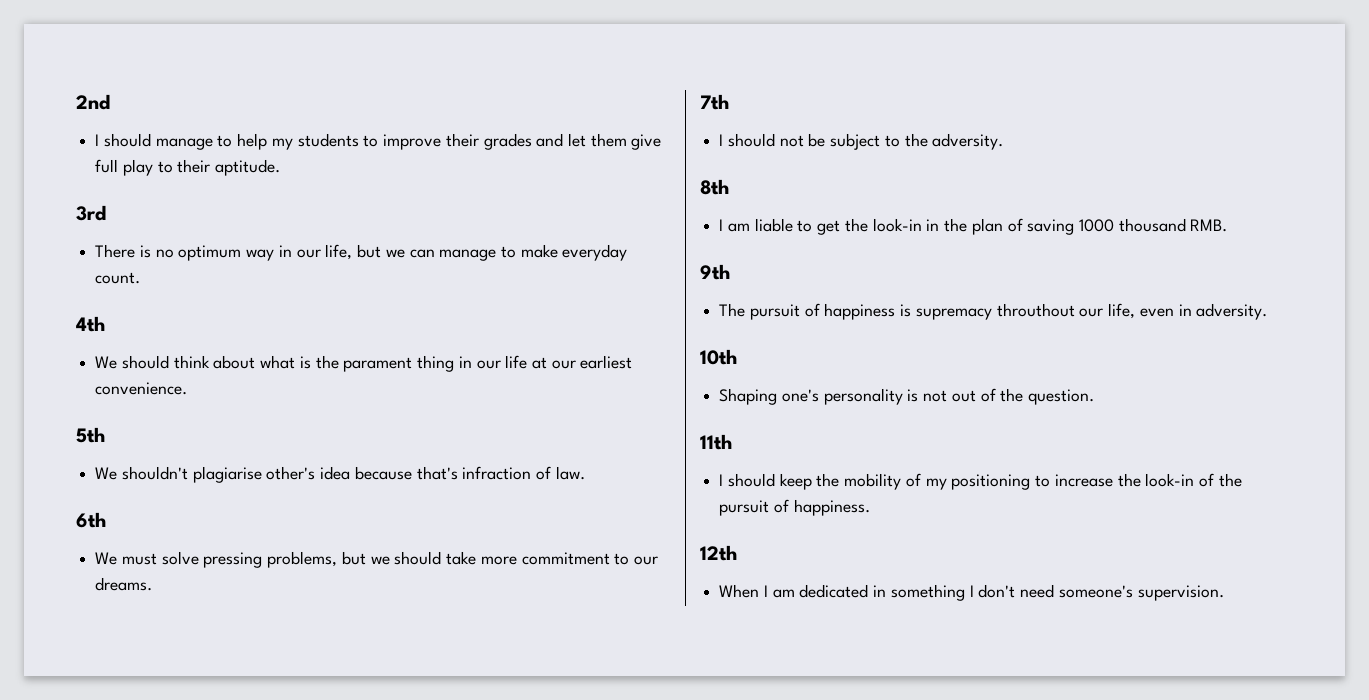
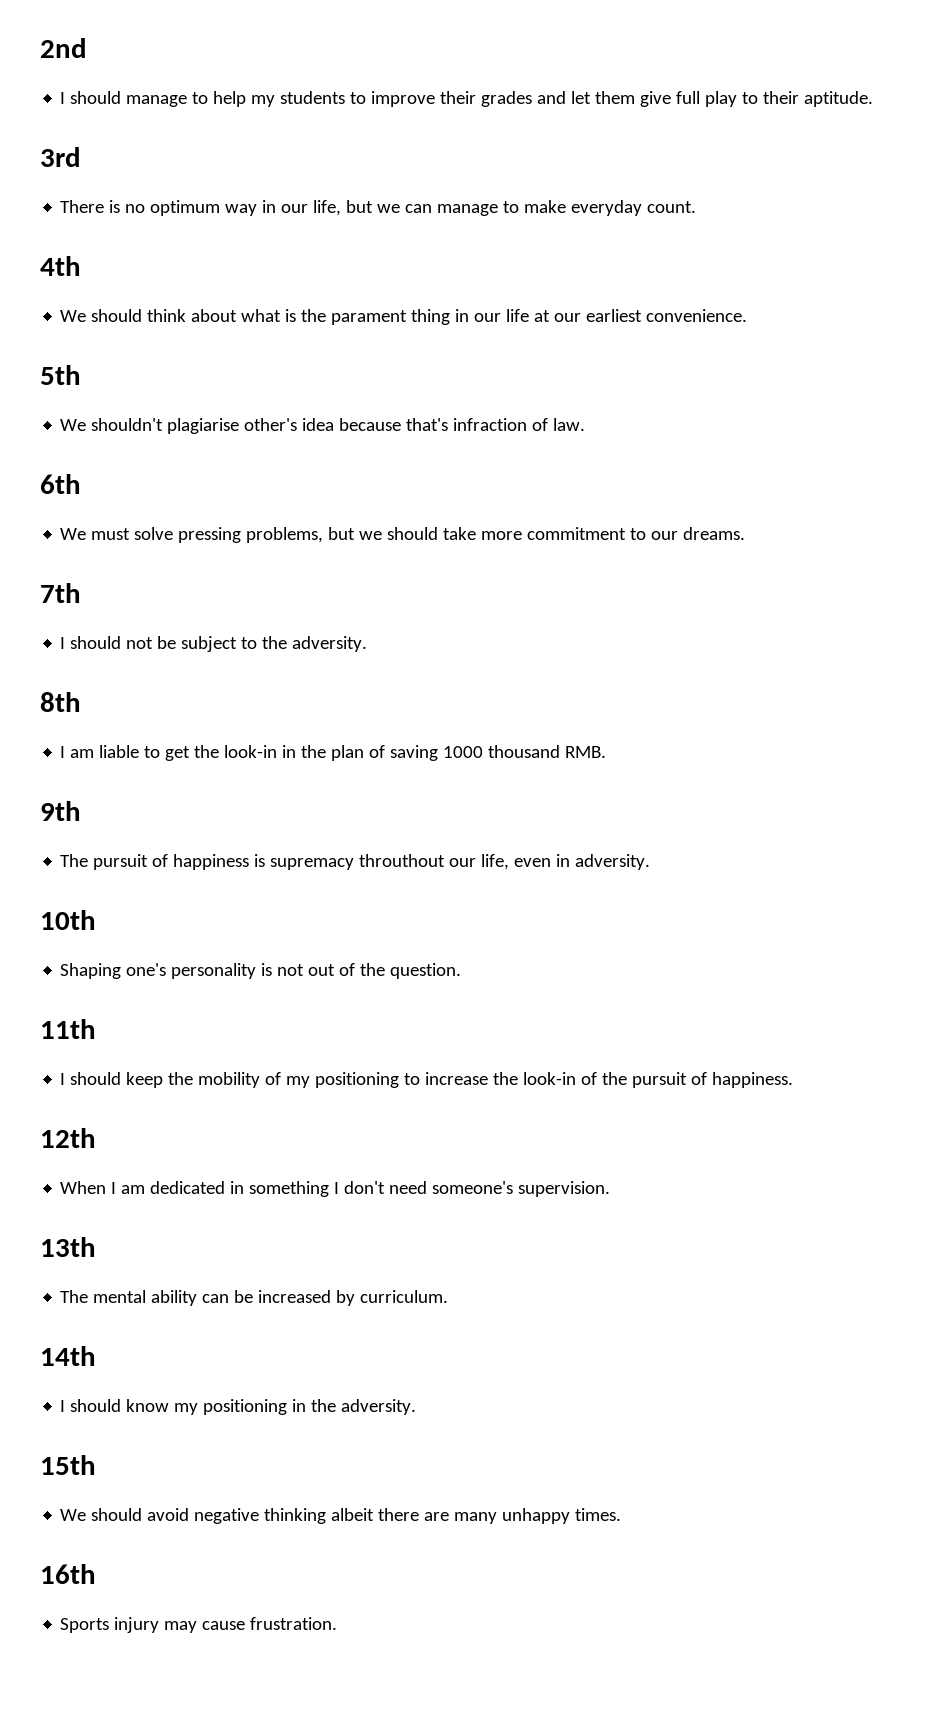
(1224, 593) none -> [40,1237,96,1257] [60,1290,449,1306] [40,1346,96,1366] [60,1399,417,1415] [40,1455,96,1475] [60,1508,622,1524] [40,1564,96,1584] [60,1617,338,1633] // 13th // The mental ability can be increased by curriculum. // 14th // I should know my positioning in the adversity. // 15th // We should avoid negative thinking albeit there are many unhappy times. // 16th // Sports injury may cause frustration.

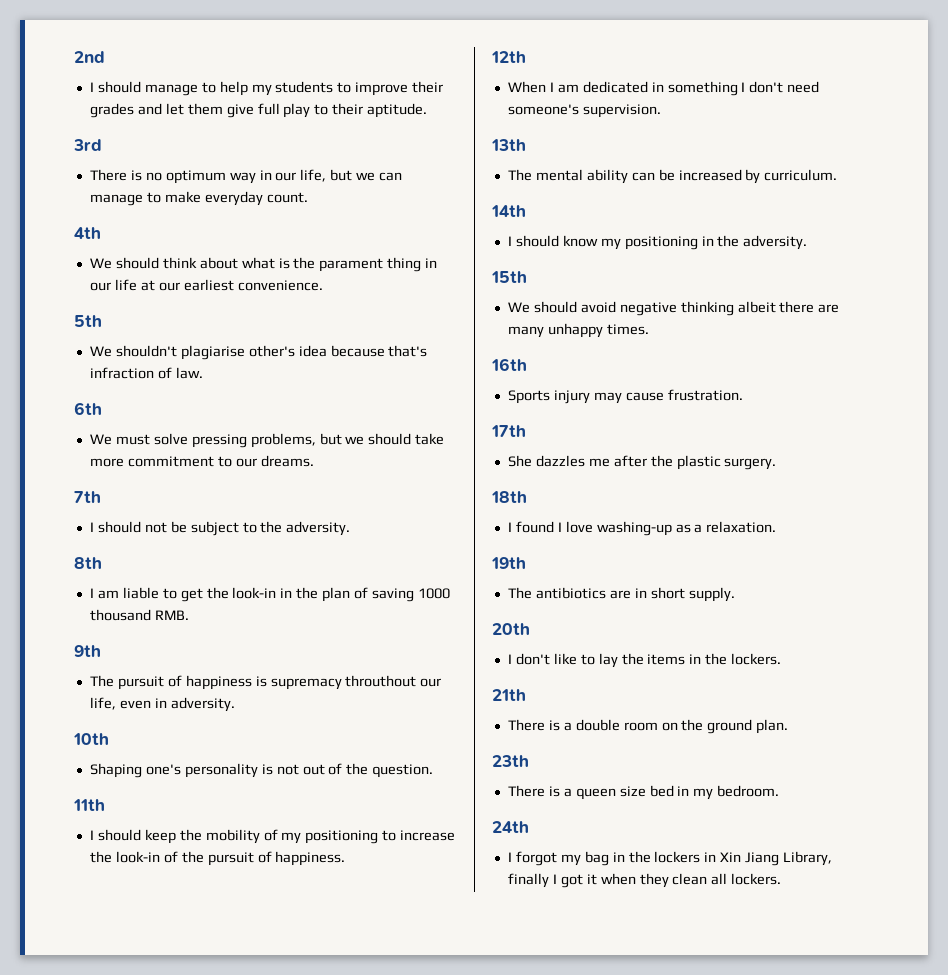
(338, 1623) none -> [491,425,526,437] [507,455,777,470] [491,491,527,503] [507,521,777,536] [491,557,526,569] [507,587,735,602] [492,623,530,635] [507,653,782,668] [492,689,526,701] [507,719,789,734] [492,755,529,767] [507,785,780,800] [492,821,529,833] [507,851,833,866] [507,873,782,888] // 17th // She dazzles me after the plastic surgery. // 18th // I found I love washing-up as a relaxation. // 19th // The antibiotics are in short supply. // 20th // I don't like to lay the items in the lockers. // 21th // There is a double room on the ground plan. // 23th // There is a queen size bed in my bedroom. // 24th // I forgot my bag in the lockers in Xin Jiang Library, finally I got it when they clean all lockers.

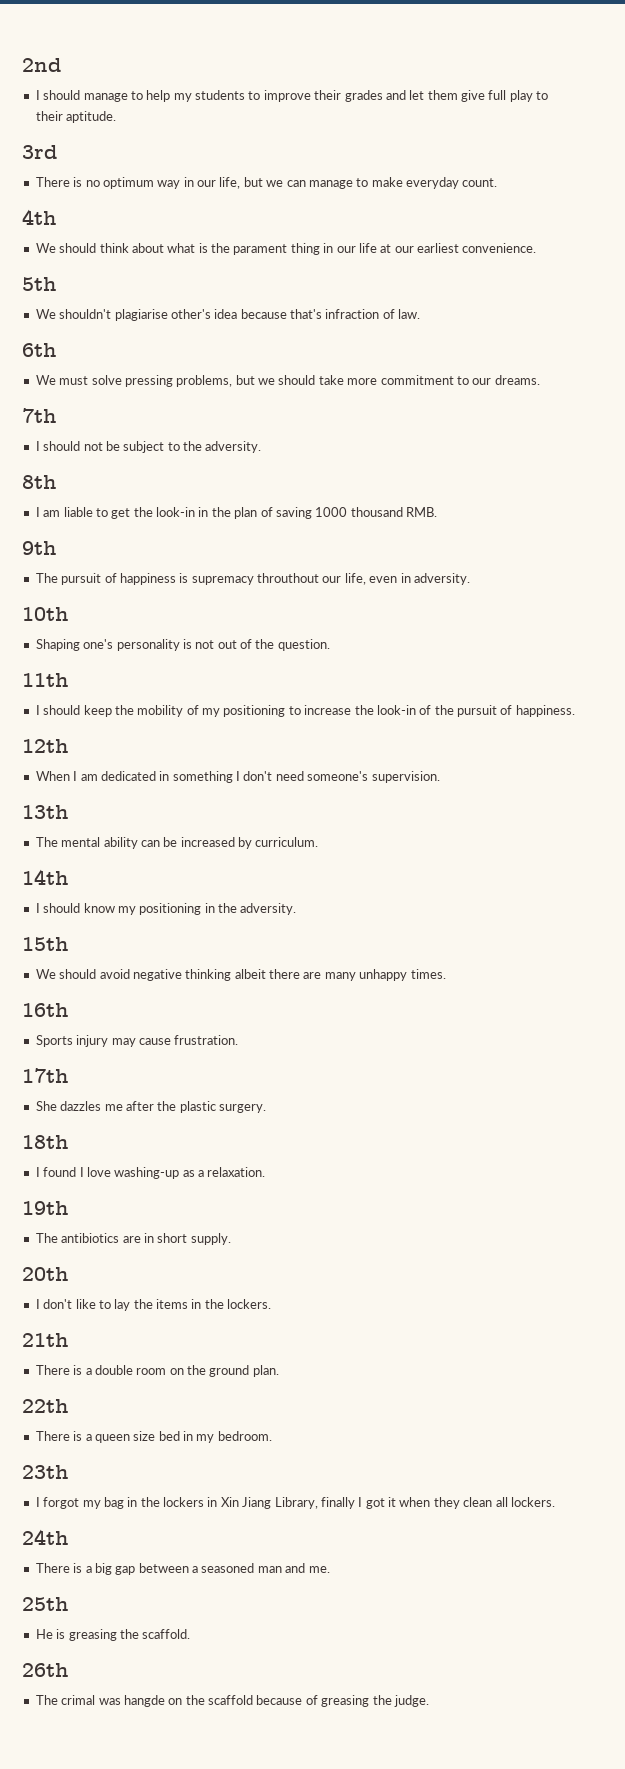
[492,755,529,767] 23th -> [22,1399,69,1413] 22th
[492,821,529,833] 24th -> [22,1465,69,1479] 23th
(782, 879) none -> [22,1529,69,1545] [35,1563,330,1575] [22,1597,69,1611] [35,1629,191,1641] [22,1663,69,1677] [35,1695,429,1707] // 24th // There is a big gap between a seasoned man and me. // 25th // He is greasing the scaffold. // 26th // The crimal was hangde on the scaffold because of greasing the judge.

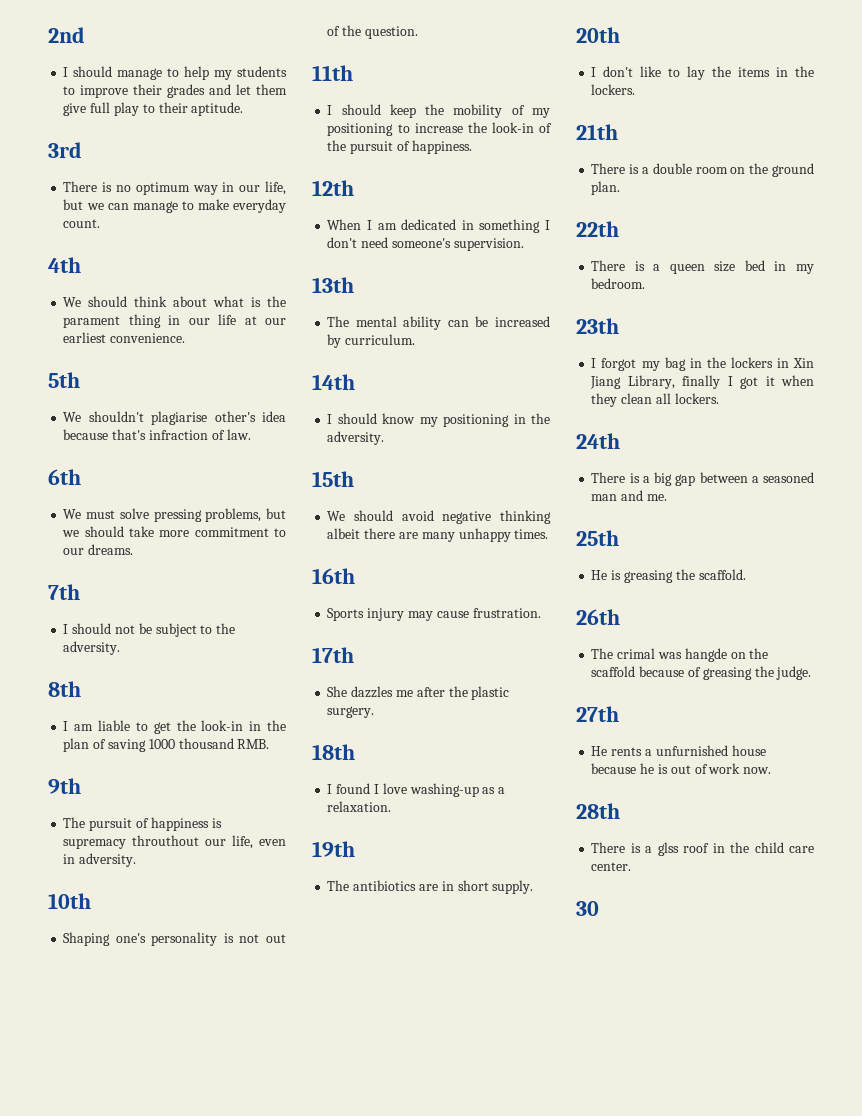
(429, 1701) none -> [576,706,619,722] [591,745,766,756] [591,763,772,774] [576,803,620,819] [591,842,814,856] [591,862,632,871] [576,901,599,916] // 27th // He rents a unfurnished house because he is out of work now. // 28th // There is a glss roof in the child care center. // 30

